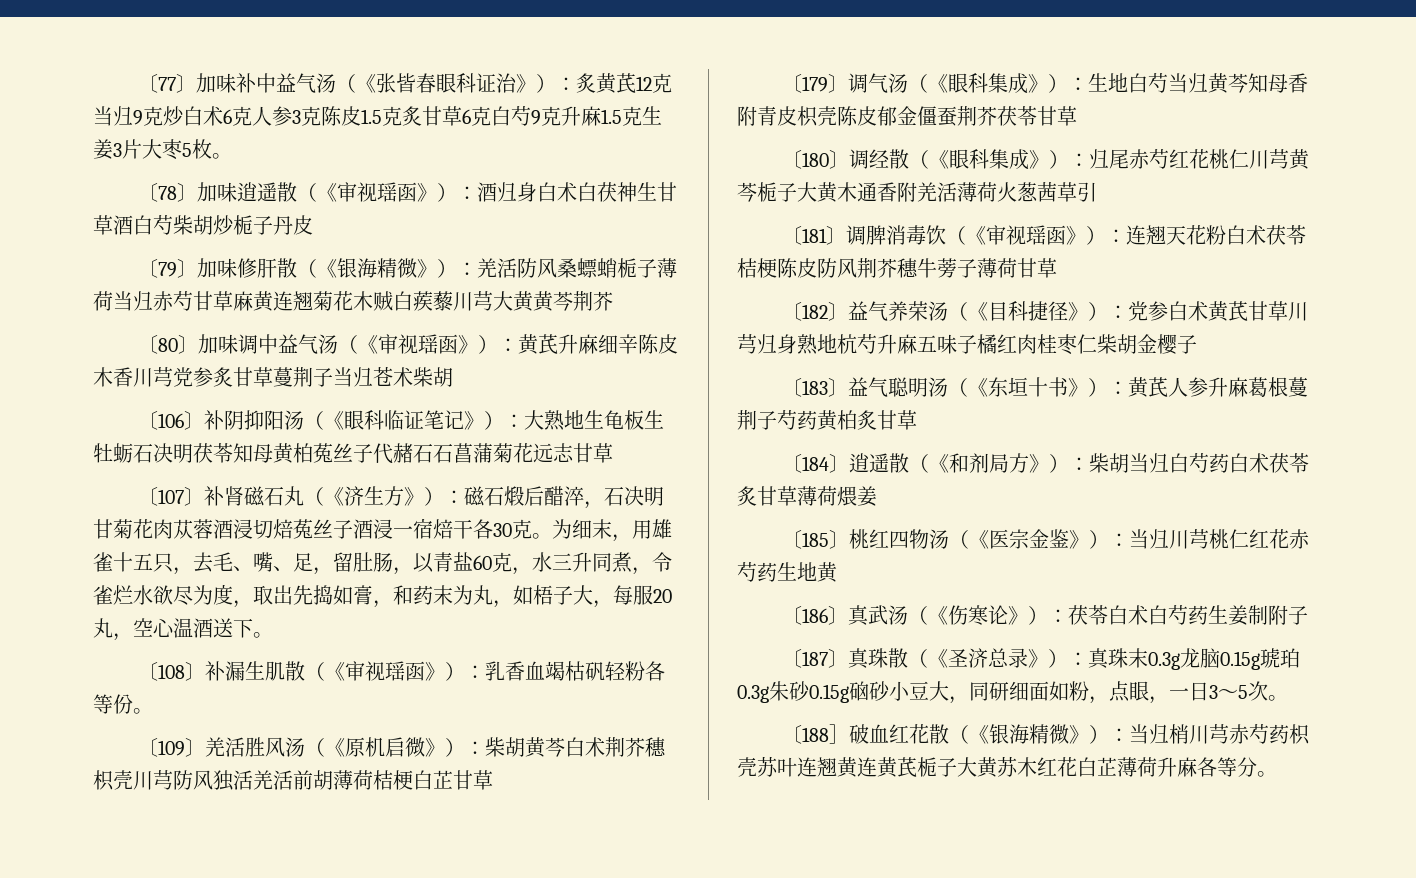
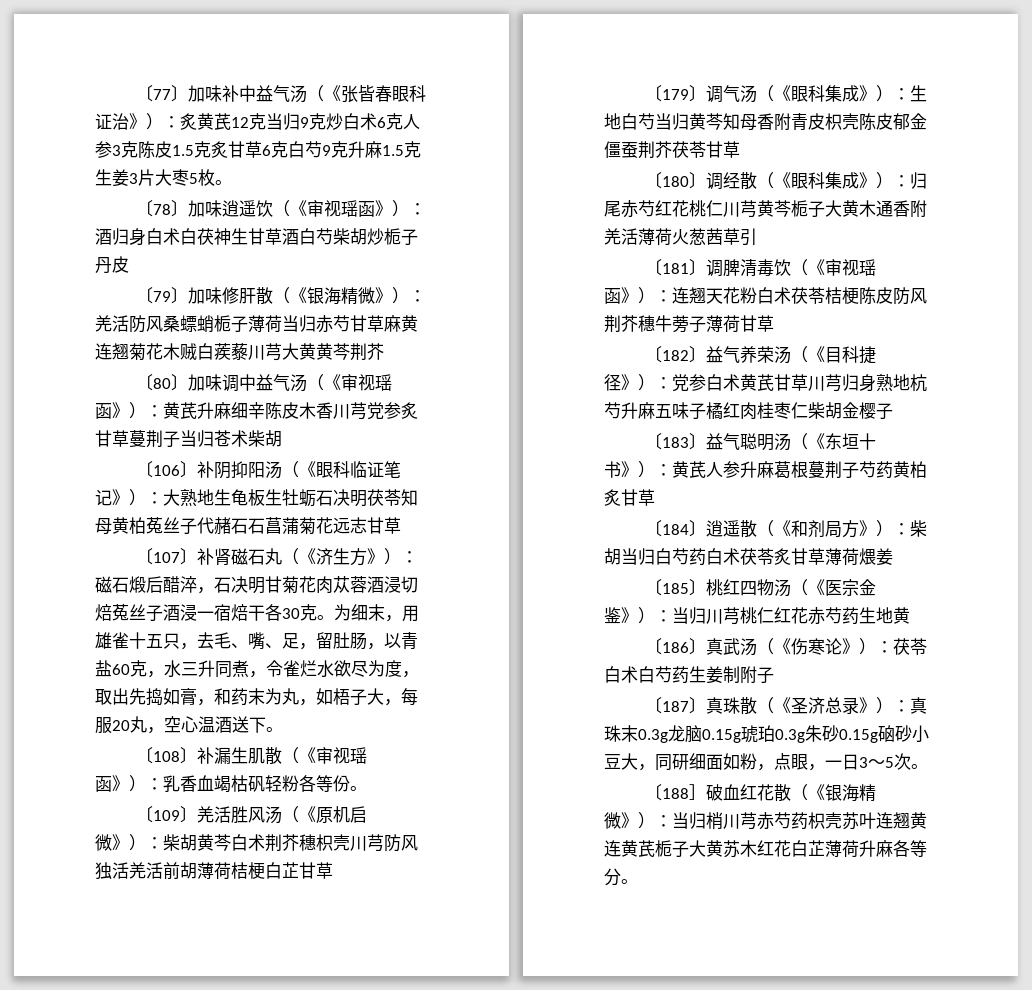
[276,182,297,202] 散 -> [255,200,273,217] 饮
[273,585,293,605] 岀 -> [112,688,129,705] 出
[885,225,906,245] 消 -> [739,259,757,277] 清

